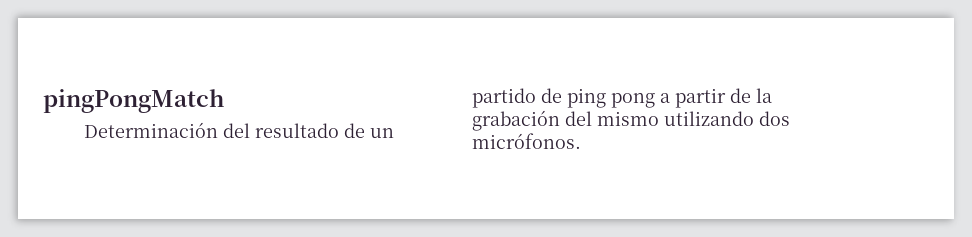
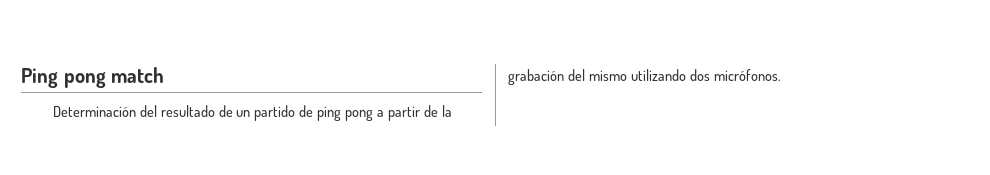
[43,89,224,113] pingPongMatch -> [21,67,165,88] Ping pong match

